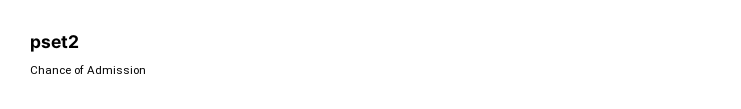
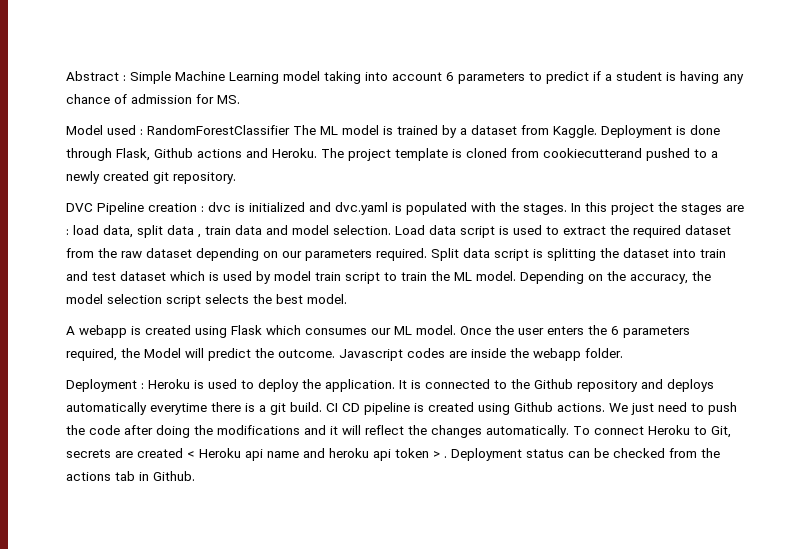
[30,35,79,52] [30,65,147,74] pset2 // Chance of Admission -> [66,71,744,84] [66,94,240,104] [66,125,720,138] [66,148,718,161] [66,171,236,184] [66,202,744,215] [66,225,731,238] [66,248,726,261] [66,271,711,284] [66,294,347,307] [66,325,690,338] [66,348,623,361] [66,379,714,392] [66,402,737,415] [66,425,731,438] [66,448,720,461] [66,471,195,481] Abstract : Simple Machine Learning model taking into account 6 parameters to predict if a student is having any chance of admission for MS. // Model used : RandomForestClassifier The ML model is trained by a dataset from Kaggle. Deployment is done through Flask, Github actions and Heroku. The project template is cloned from cookiecutterand pushed to a newly created git repository. // DVC Pipeline creation : dvc is initialized and dvc.yaml is populated with the stages. In this project the stages are : load data, split data , train data and model selection. Load data script is used to extract the required dataset from the raw dataset depending on our parameters required. Split data script is splitting the dataset into train and test dataset which is used by model train script to train the ML model. Depending on the accuracy, the model selection script selects the best model. // A webapp is created using Flask which consumes our ML model. Once the user enters the 6 parameters required, the Model will predict the outcome. Javascript codes are inside the webapp folder. // Deployment : Heroku is used to deploy the application. It is connected to the Github repository and deploys automatically everytime there is a git build. CI CD pipeline is created using Github actions. We just need to push the code after doing the modifications and it will reflect the changes automatically. To connect Heroku to Git, secrets are created < Heroku api name and heroku api token > . Deployment status can be checked from the actions tab in Github.

